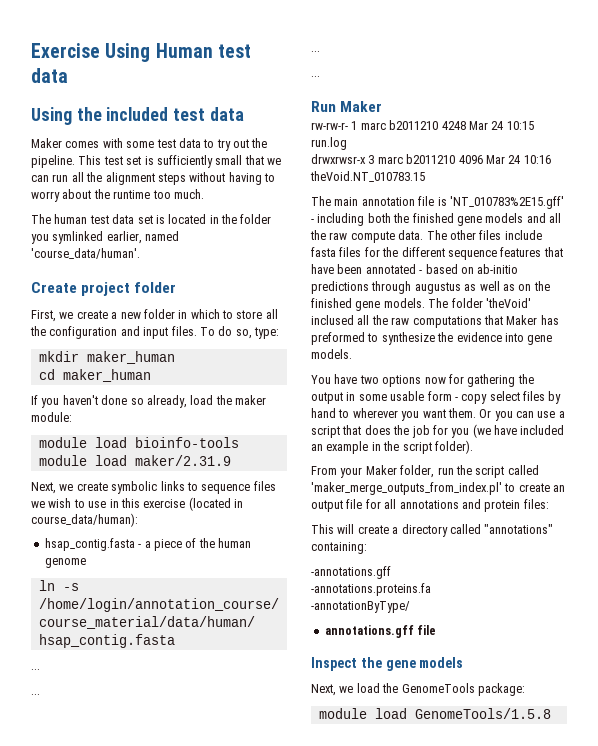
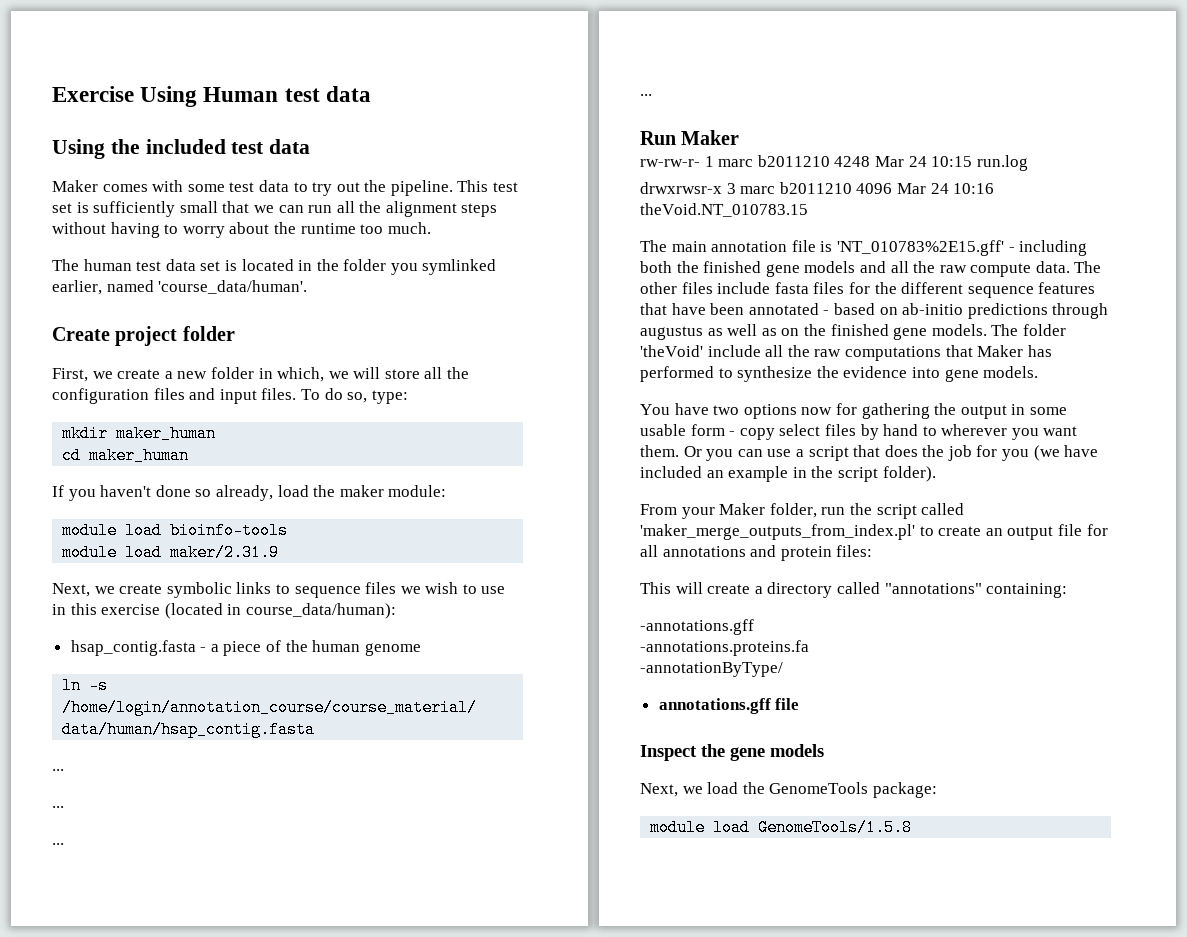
[190,309,233,319] which to -> [277,367,381,382] which, we will
(118, 332) none -> [153,388,185,400] files
[311,315,354,325] inclused -> [707,345,761,357] include
[311,332,365,345] preformed -> [640,366,714,382] performed

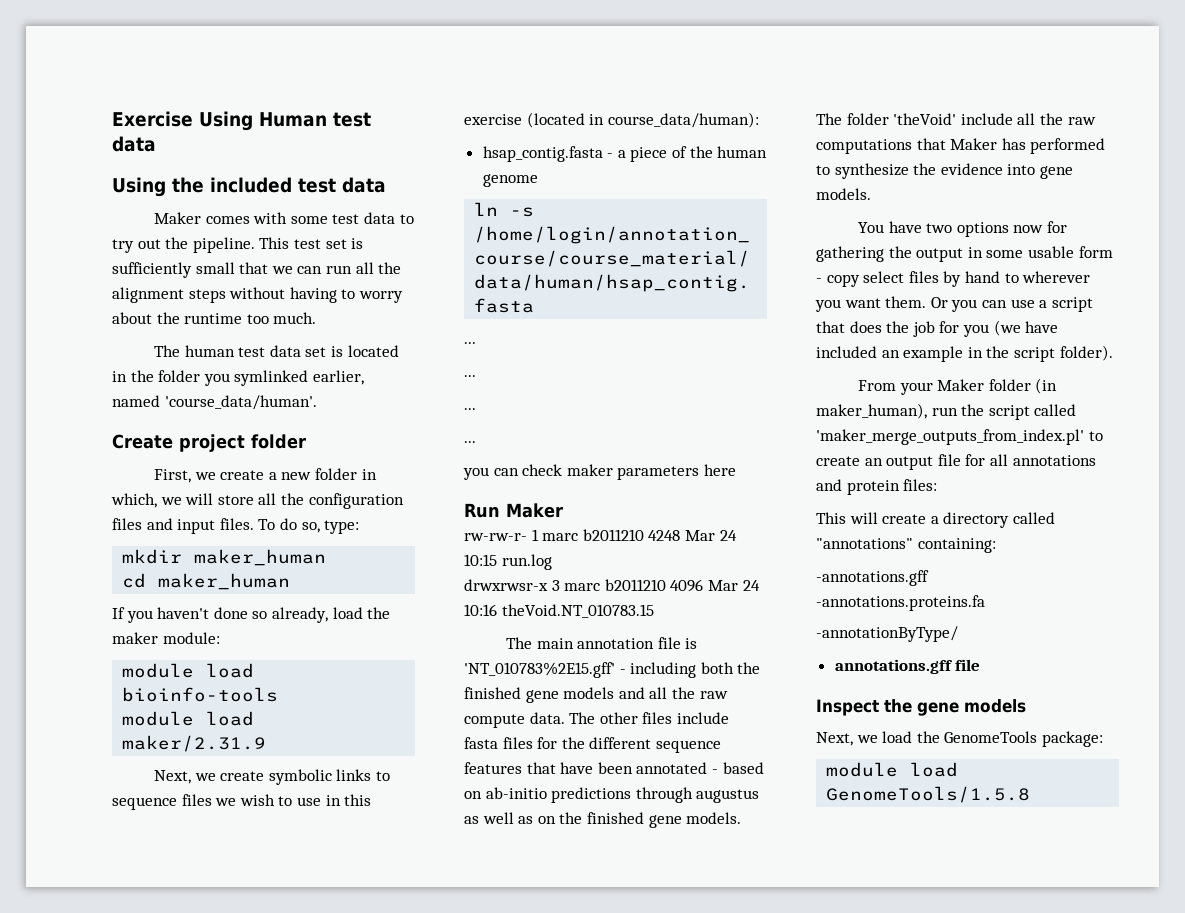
(652, 95) none -> [463,464,736,480] // you can check maker parameters here
[769,503,817,518] folder, -> [988,378,1058,394] [816,403,927,419] folder (in maker_human),

